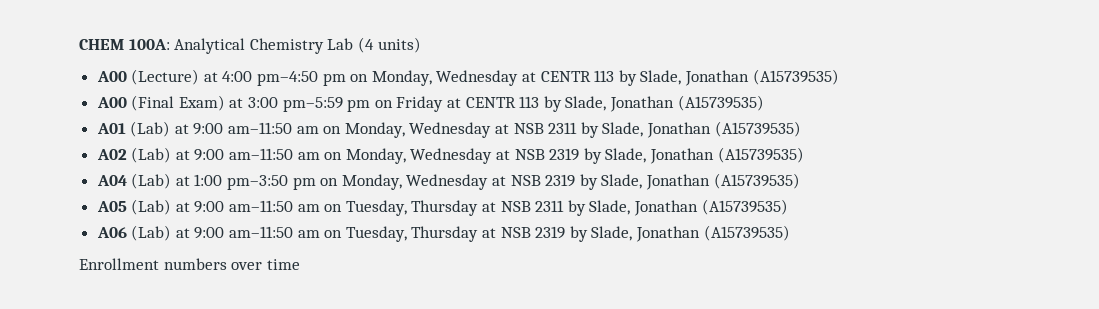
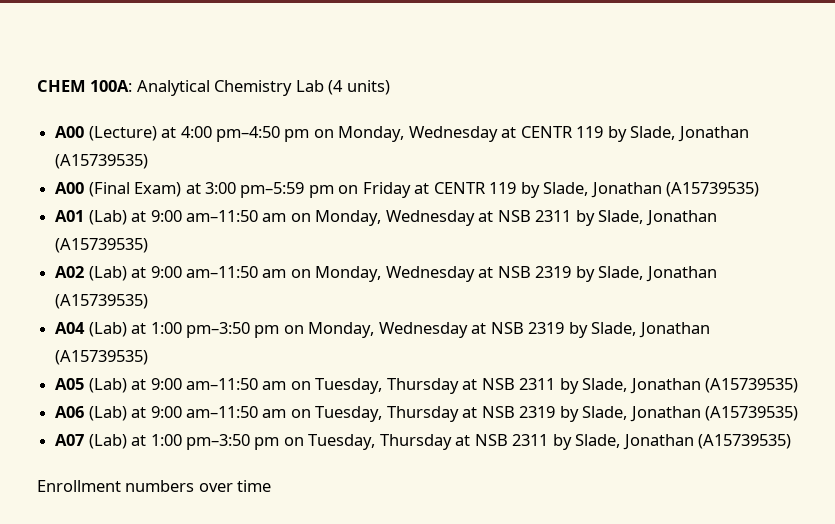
[594,70,615,82] 113 -> [576,126,604,138] 119
[519,96,540,108] 113 -> [489,182,517,194] 119
(790, 233) none -> [55,434,791,450] // A07 (Lab) at 1:00 pm–3:50 pm on Tuesday, Thursday at NSB 2311 by Slade, Jonathan (A15739535)

